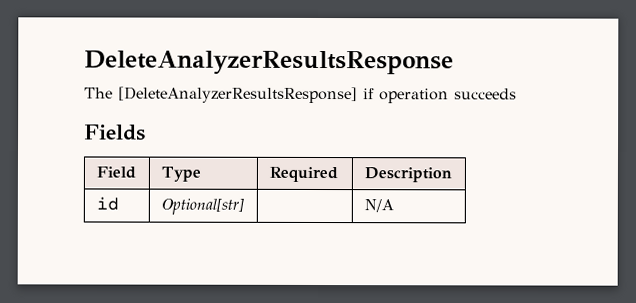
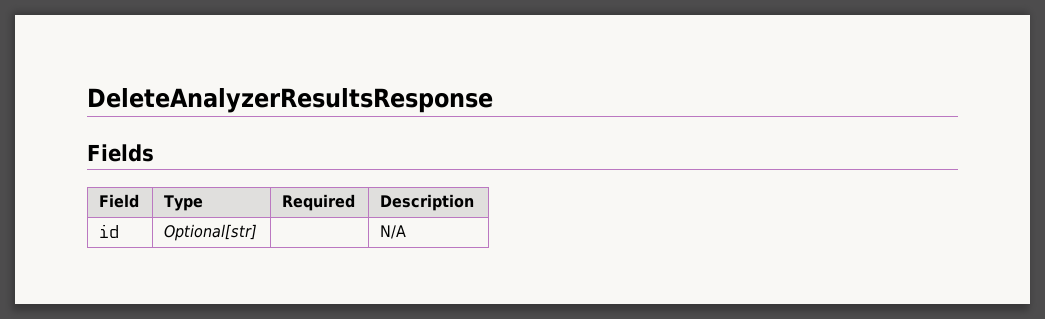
[84,86,517,104] // The [DeleteAnalyzerResultsResponse] if operation succeeds -> (493, 100) none

